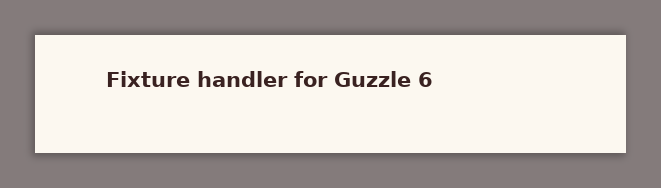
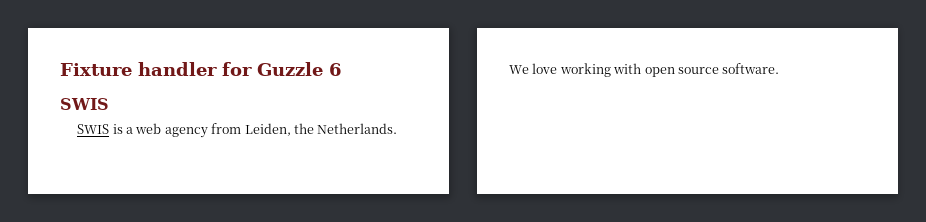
(433, 79) none -> [60,98,109,110] [77,123,398,138] [509,63,780,77] // SWIS // SWIS is a web agency from Leiden, the Netherlands. We love working with open source software.

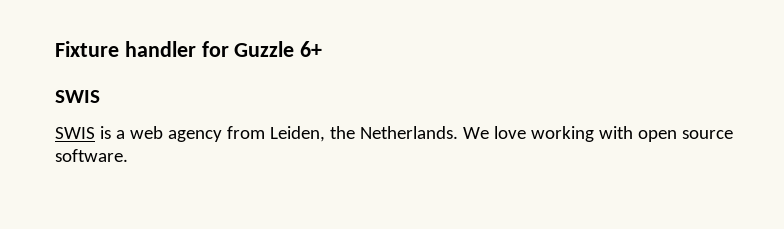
[329,63,342,76] 6 -> [300,41,323,57] 6+

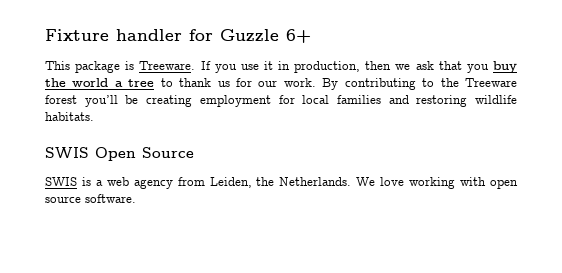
[55,90,100,103] // SWIS -> [45,61,517,73] [45,78,517,90] [45,95,517,107] [45,112,94,121] [45,147,194,161] // This package is Treeware. If you use it in production, then we ask that you buy the world a tree to thank us for our work. By contributing to the Treeware forest you’ll be creating employment for local families and restoring wildlife habitats. // SWIS Open Source

